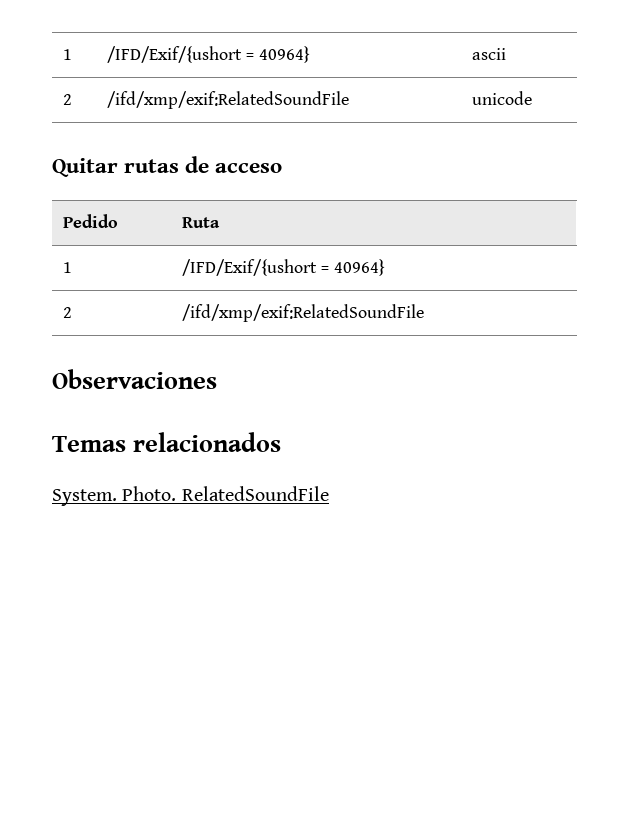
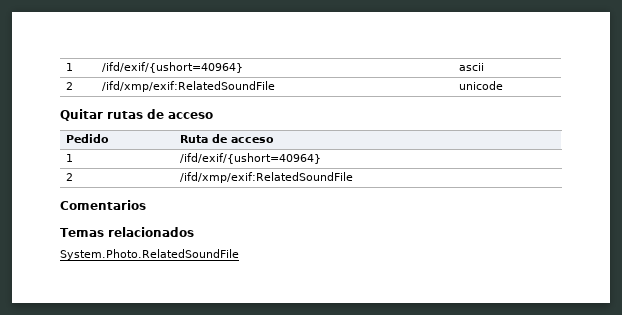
[63,49,73,60] [107,46,310,63] 1 | /IFD/Exif/{ushort = 40964} -> [65,63,73,71] [101,62,243,73] 1 | /ifd/exif/{ushort=40964}
[63,262,73,273] [182,259,385,276] // 1 | /IFD/Exif/{ushort = 40964} -> [211,134,274,143] [65,154,73,162] [179,153,321,164] de acceso // 1 | /ifd/exif/{ushort=40964}
[52,369,217,389] Observaciones -> [60,200,146,210] Comentarios
[52,486,329,506] System. Photo. RelatedSoundFile -> [60,249,239,260] System.Photo.RelatedSoundFile

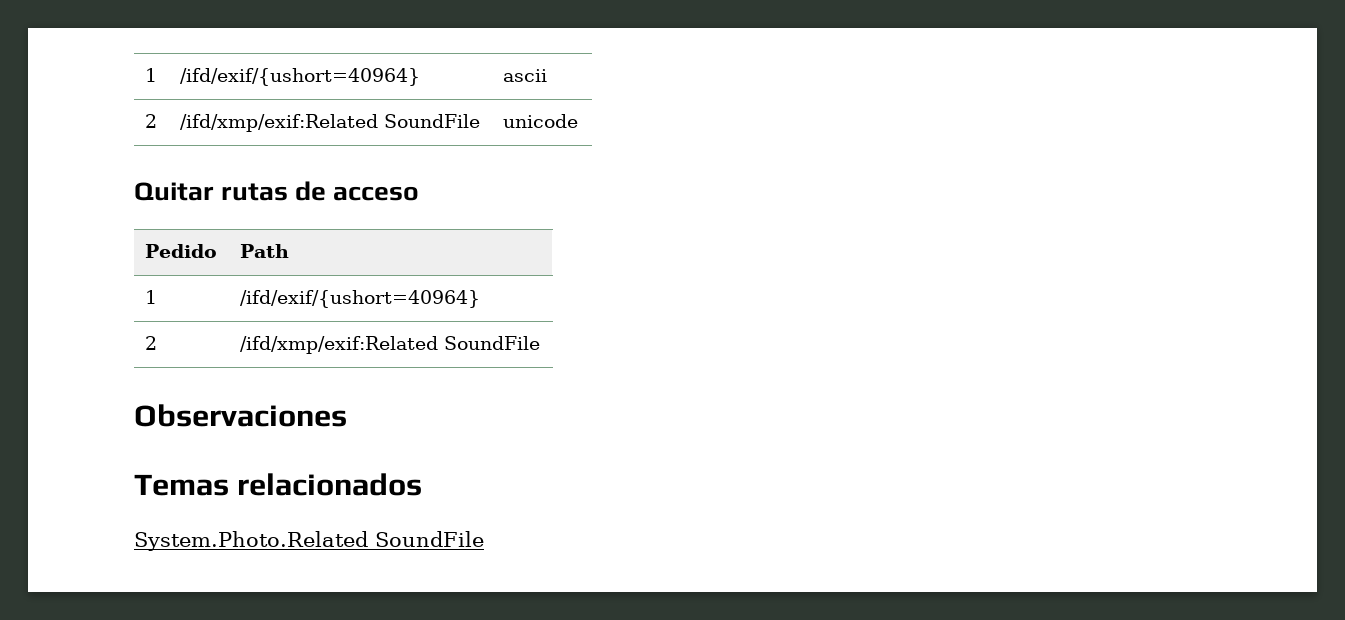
[101,81,275,92] /ifd/xmp/exif:RelatedSoundFile -> [180,114,481,132] /ifd/xmp/exif:Related SoundFile
[179,134,274,143] Ruta de acceso -> [240,244,290,258] Path
[179,172,353,183] [60,200,146,210] /ifd/xmp/exif:RelatedSoundFile // Comentarios -> [240,336,541,354] [134,404,347,427] /ifd/xmp/exif:Related SoundFile // Observaciones
[60,249,239,260] System.Photo.RelatedSoundFile -> [134,531,484,551] System.Photo.Related SoundFile

